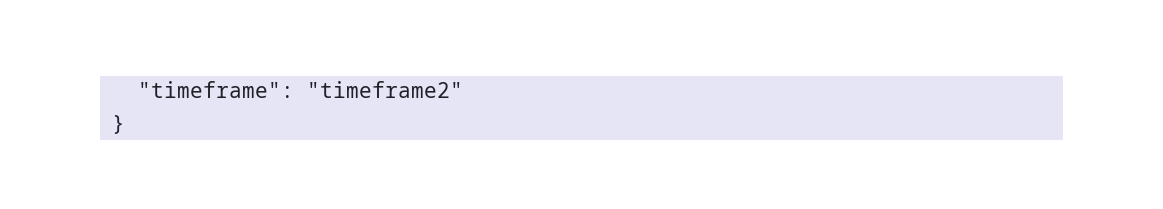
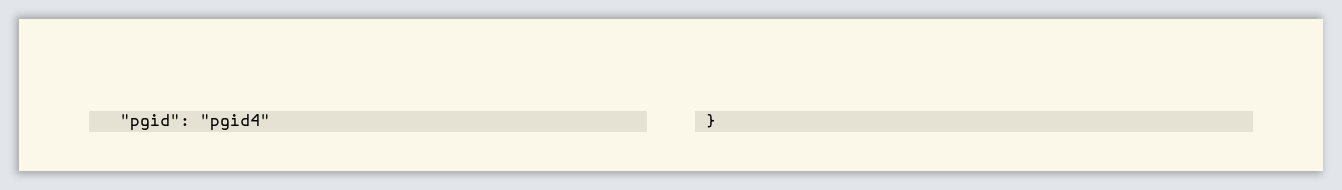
[138,81,464,98] "timeframe": "timeframe2" -> [120,114,271,131] "pgid": "pgid4"

